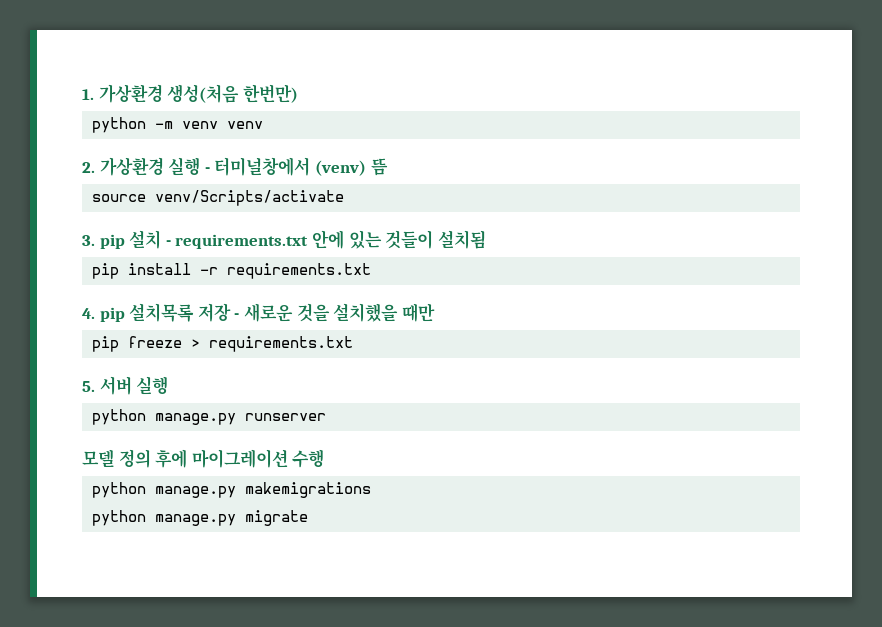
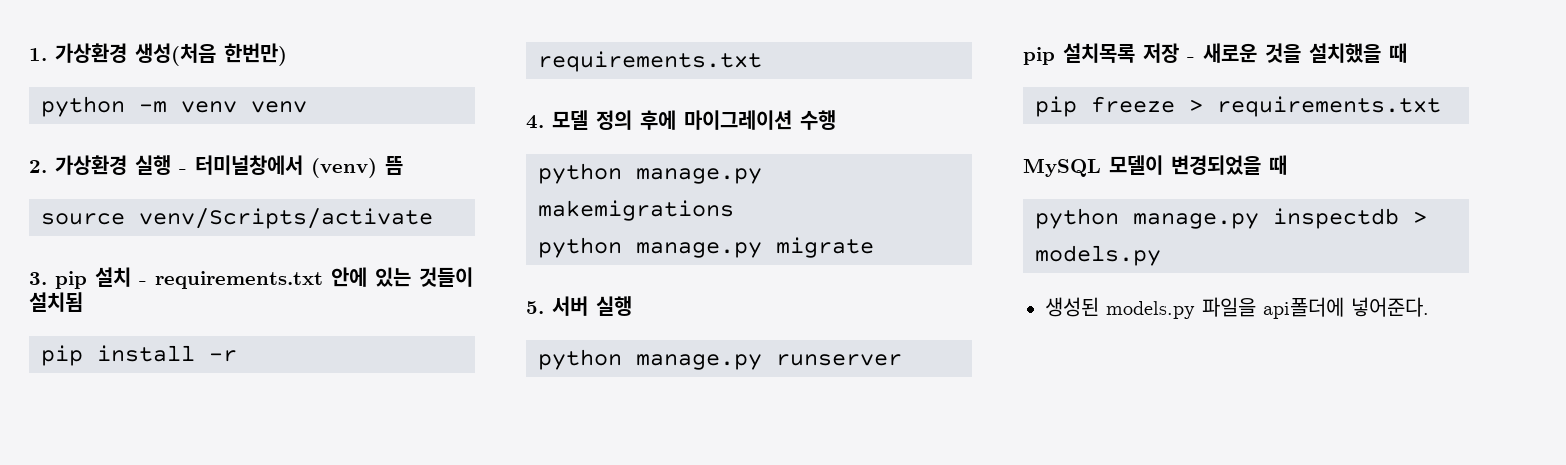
[99,303,435,322] [92,336,354,352] [82,376,169,395] [92,409,327,425] pip 설치목록 저장 - 새로운 것을 설치했을 때만 // pip freeze > requirements.txt // 5. 서버 실행 // python manage.py runserver // -> (544, 122) none
(309, 518) none -> [526,296,632,316] [538,349,902,370] [1023,43,1407,65] [1035,96,1441,117] [1023,155,1287,177] [1035,208,1427,229] [1035,245,1161,266] [1045,297,1429,319] // 5. 서버 실행 // python manage.py runserver // pip 설치목록 저장 - 새로운 것을 설치했을 때 // pip freeze > requirements.txt // MySQL 모델이 변경되었을 때 // python manage.py inspectdb > models.py // 생성된 models.py 파일을 api폴더에 넣어준다.

